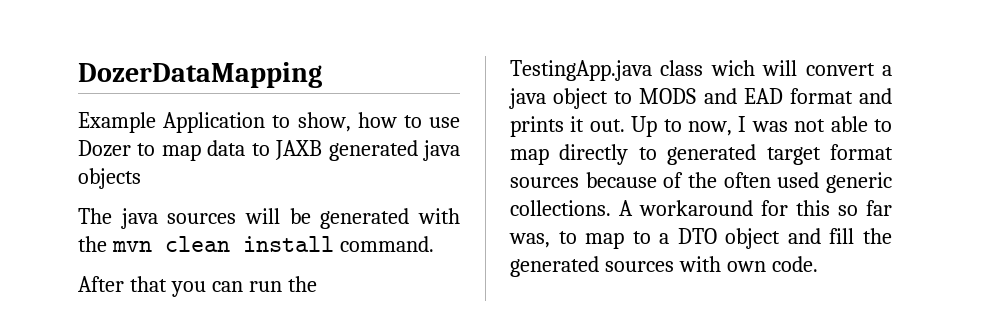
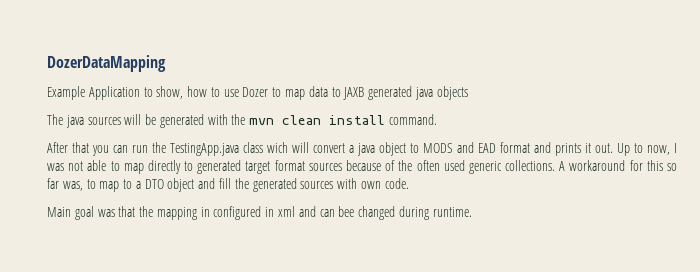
(818, 264) none -> [47,206,472,220] // Main goal was that the mapping in configured in xml and can bee changed during runtime.

